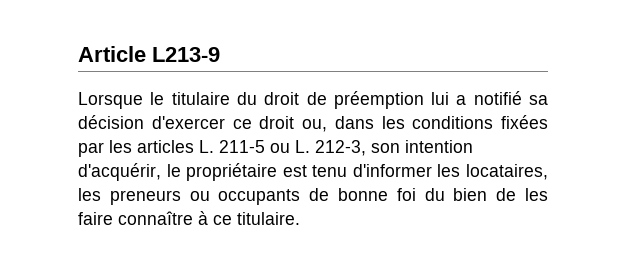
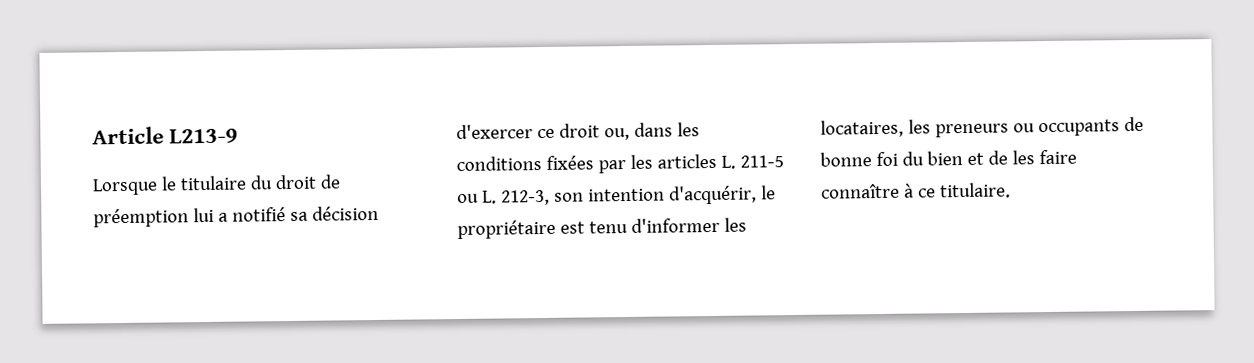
(488, 194) none -> [966,152,984,165] et

